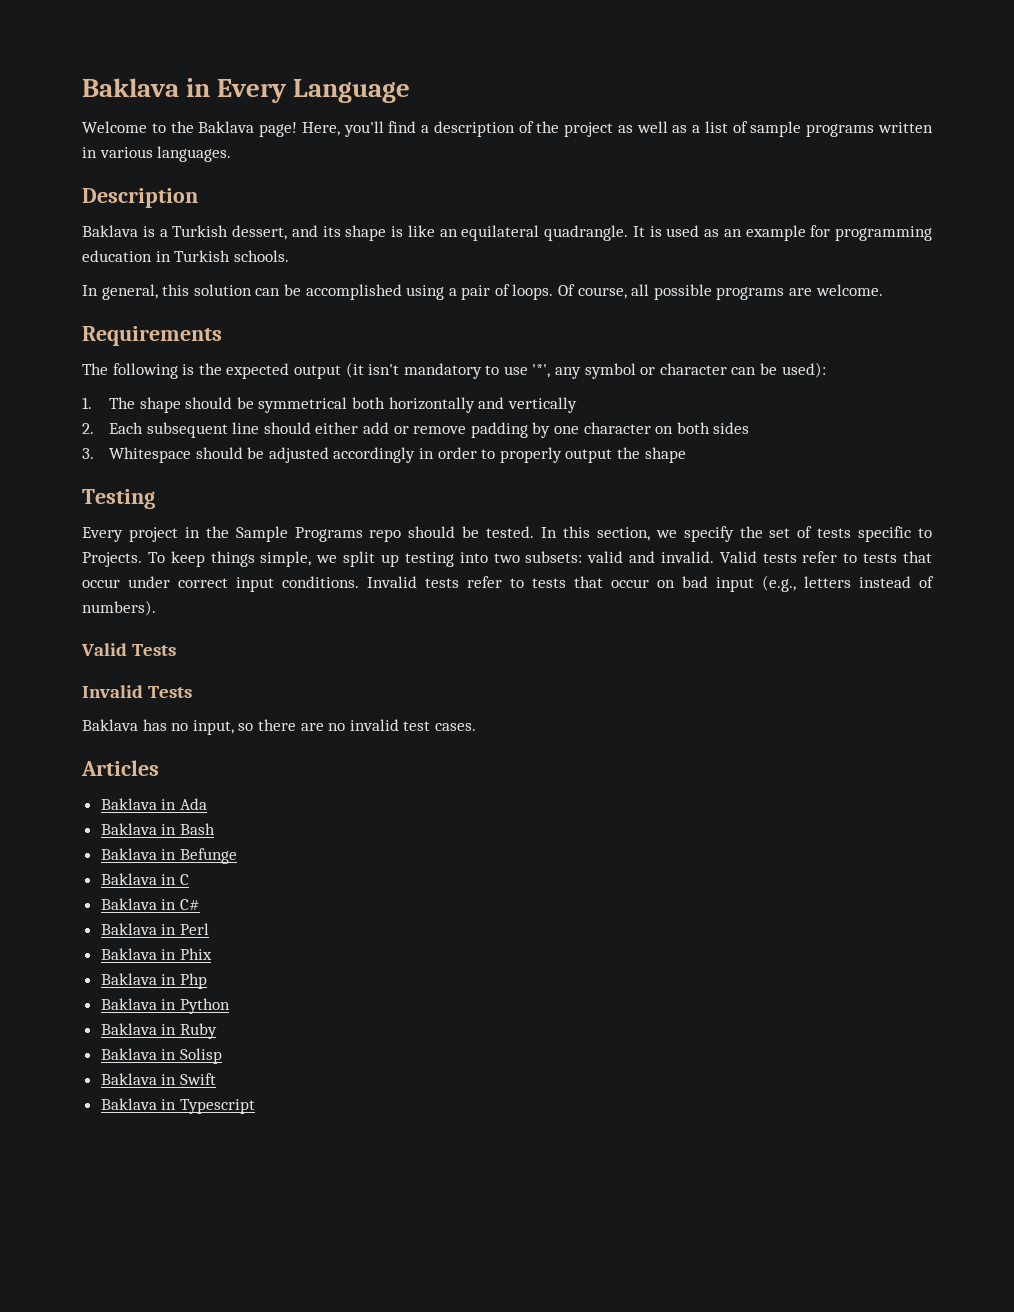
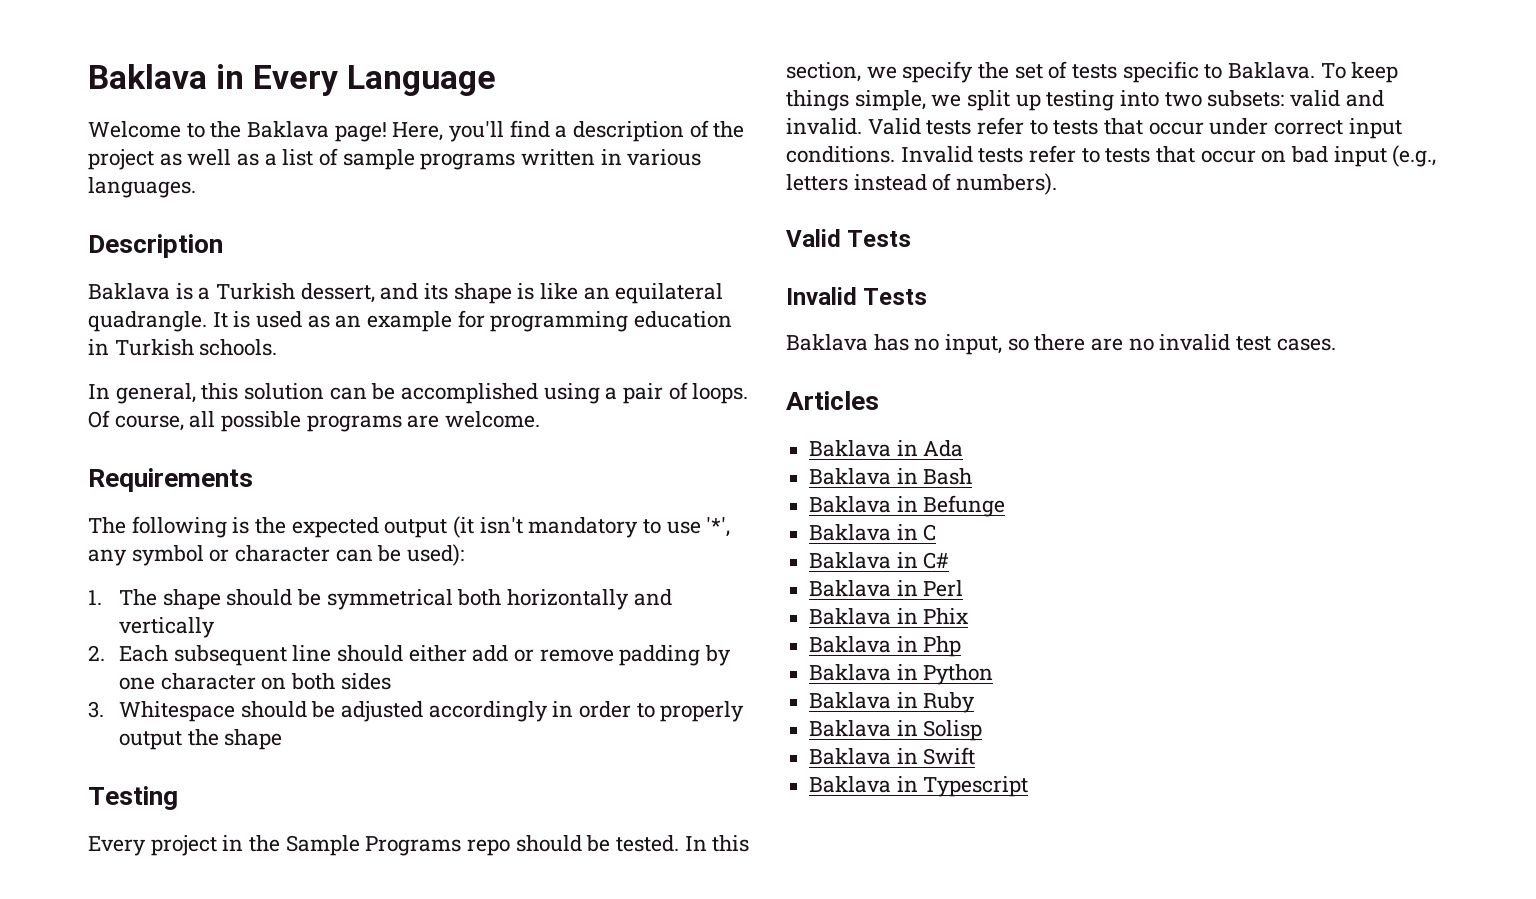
[82,552,142,567] Projects. -> [1228,62,1316,79] Baklava.

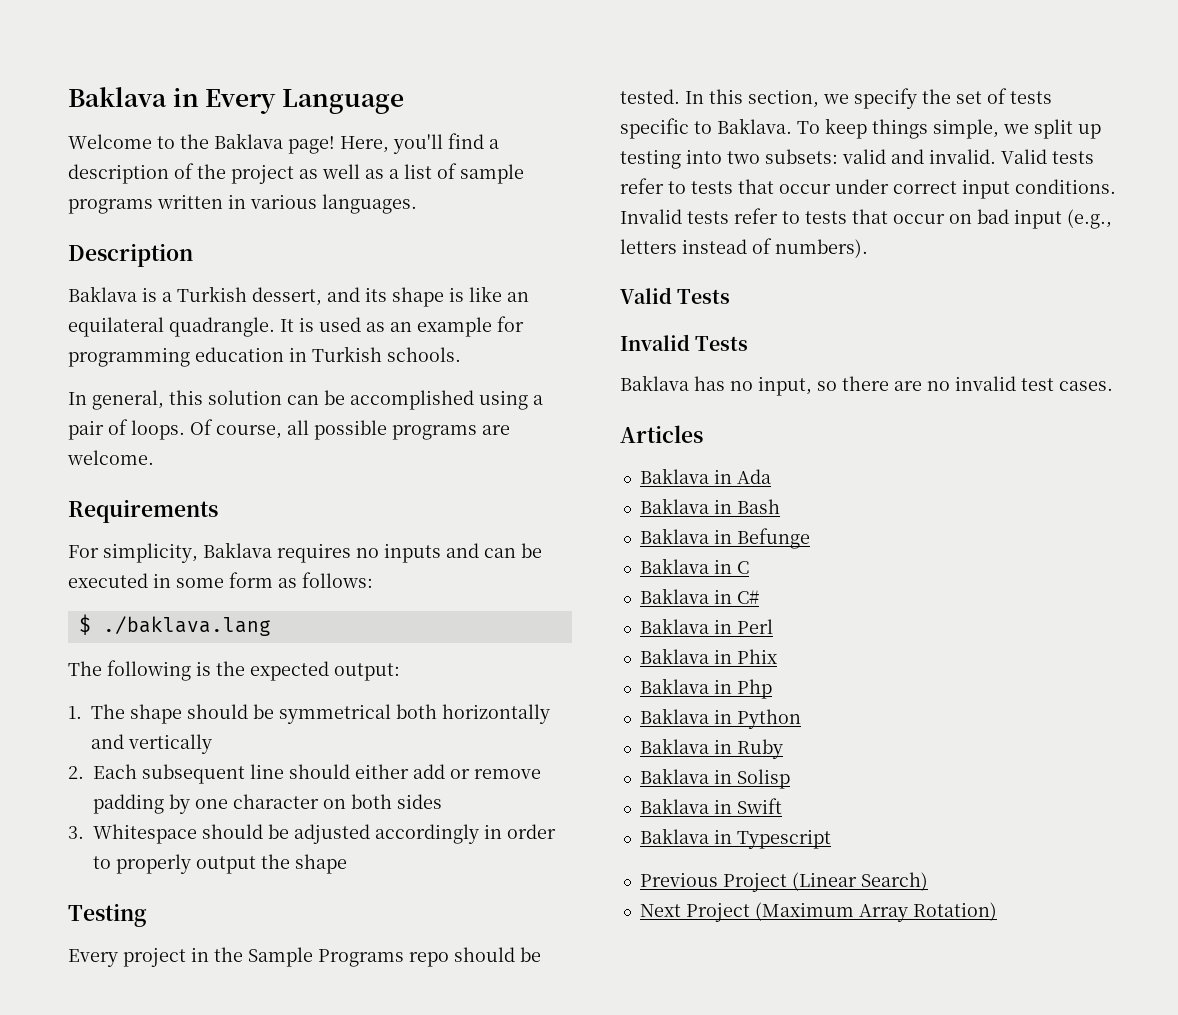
(253, 480) none -> [68,542,542,563] [68,572,373,588] [78,614,271,636] // For simplicity, Baklava requires no inputs and can be executed in some form as follows: // $ ./baklava.lang
[384,516,731,538] [88,544,465,566] output (it isn't mandatory to use '*', any symbol or character can be used): -> [334,663,400,681] output:
(1029, 786) none -> [639,872,928,892] [639,902,997,922] // Previous Project (Linear Search) // Next Project (Maximum Array Rotation)

